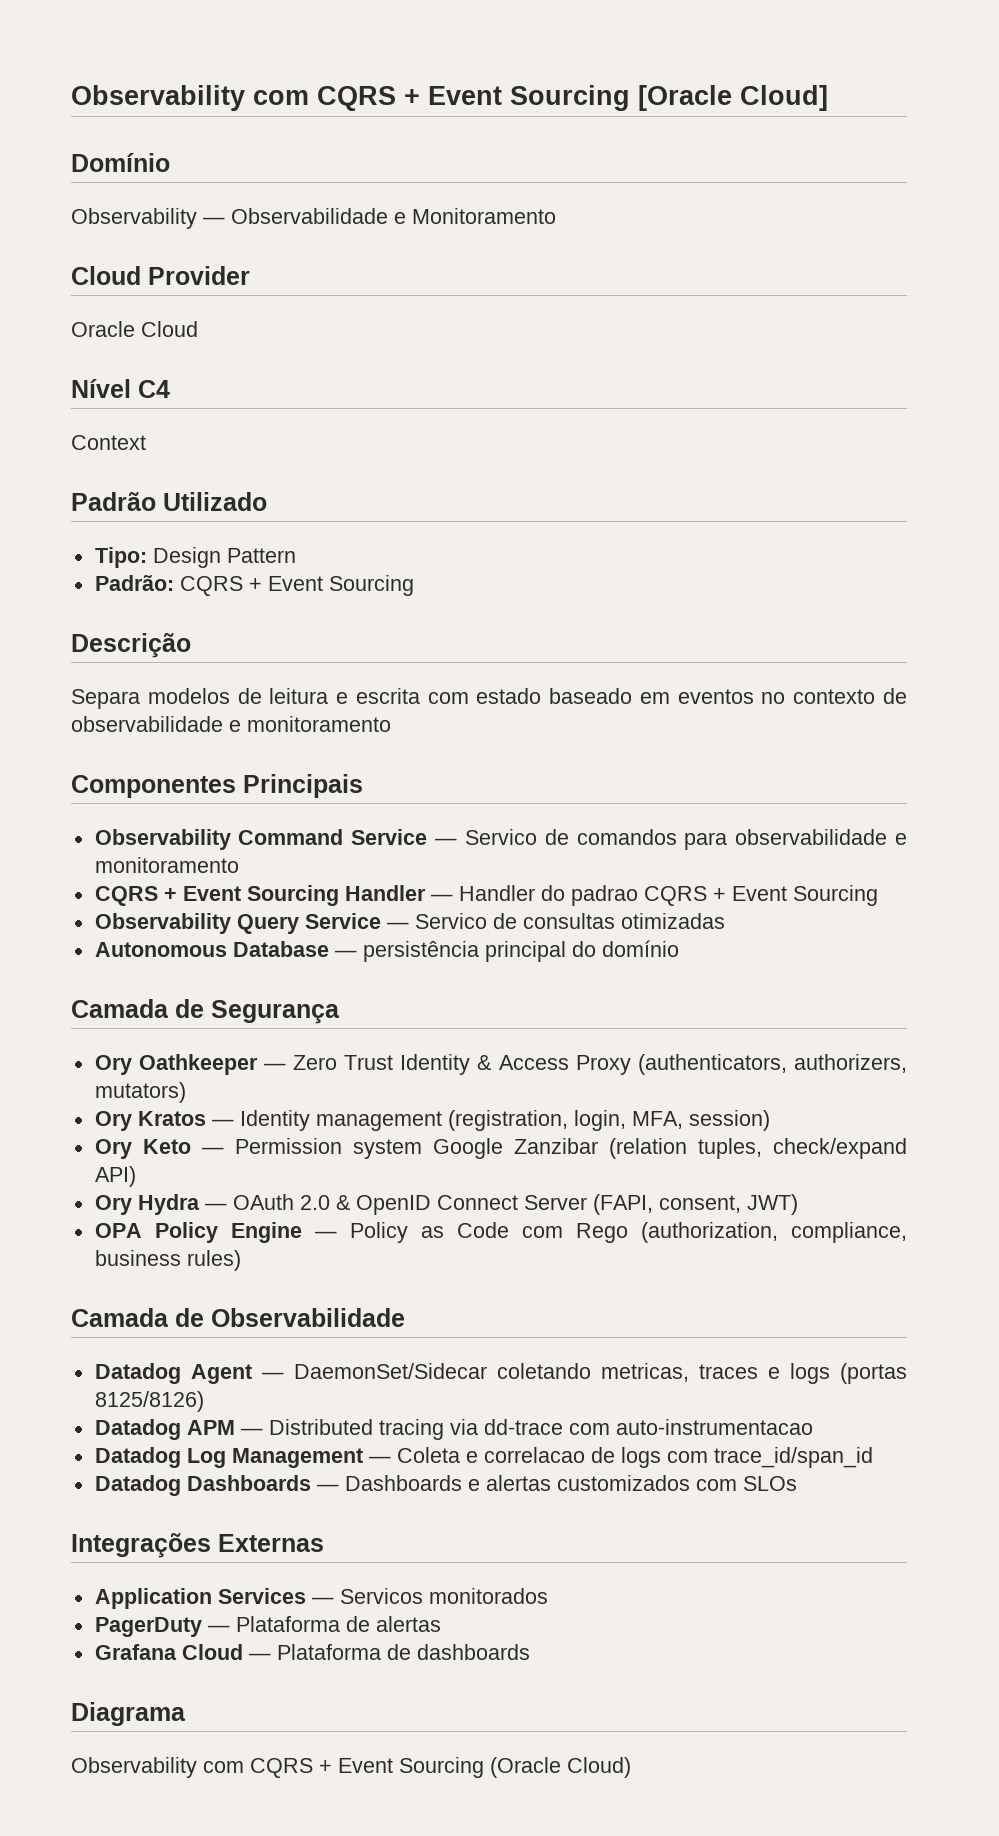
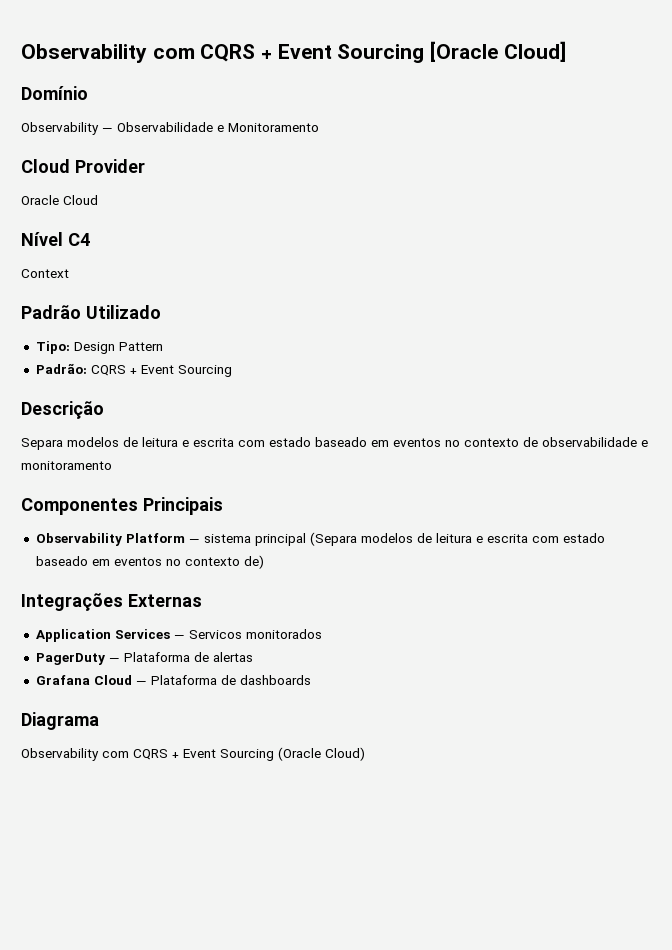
[238,829,908,850] [94,857,239,873] [94,885,878,906] [94,913,725,934] [94,940,679,962] [71,999,340,1024] [94,1054,907,1075] [94,1082,186,1103] [94,1110,770,1131] [94,1138,907,1159] [94,1166,136,1187] [94,1194,798,1215] [94,1222,907,1243] [94,1250,241,1271] [71,1308,405,1327] [94,1363,907,1384] [94,1391,204,1412] [94,1419,813,1440] [94,1447,873,1468] [94,1475,797,1496] Command Service — Servico de comandos para observabilidade e monitoramento // CQRS + Event Sourcing Handler — Handler do padrao CQRS + Event Sourcing // Observability Query Service — Servico de consultas otimizadas // Autonomous Database — persistência principal do domínio // Camada de Segurança // Ory Oathkeeper — Zero Trust Identity & Access Proxy (authenticators, authorizers, mutators) // Ory Kratos — Identity management (registration, login, MFA, session) // Ory Keto — Permission system Google Zanzibar (relation tuples, check/expand API) // Ory Hydra — OAuth 2.0 & OpenID Connect Server (FAPI, consent, JWT) // OPA Policy Engine — Policy as Code com Rego (authorization, compliance, business rules) // Camada de Observabilidade // Datadog Agent — DaemonSet/Sidecar coletando metricas, traces e logs (portas 8125/8126) // Datadog APM — Distributed tracing via dd-trace com auto-instrumentacao // Datadog Log Management — Coleta e correlacao de logs com trace_id/span_id // Datadog Dashboards — Dashboards e alertas customizados com SLOs -> [125,532,605,546] [35,555,264,569] Platform — sistema principal (Separa modelos de leitura e escrita com estado baseado em eventos no contexto de)

